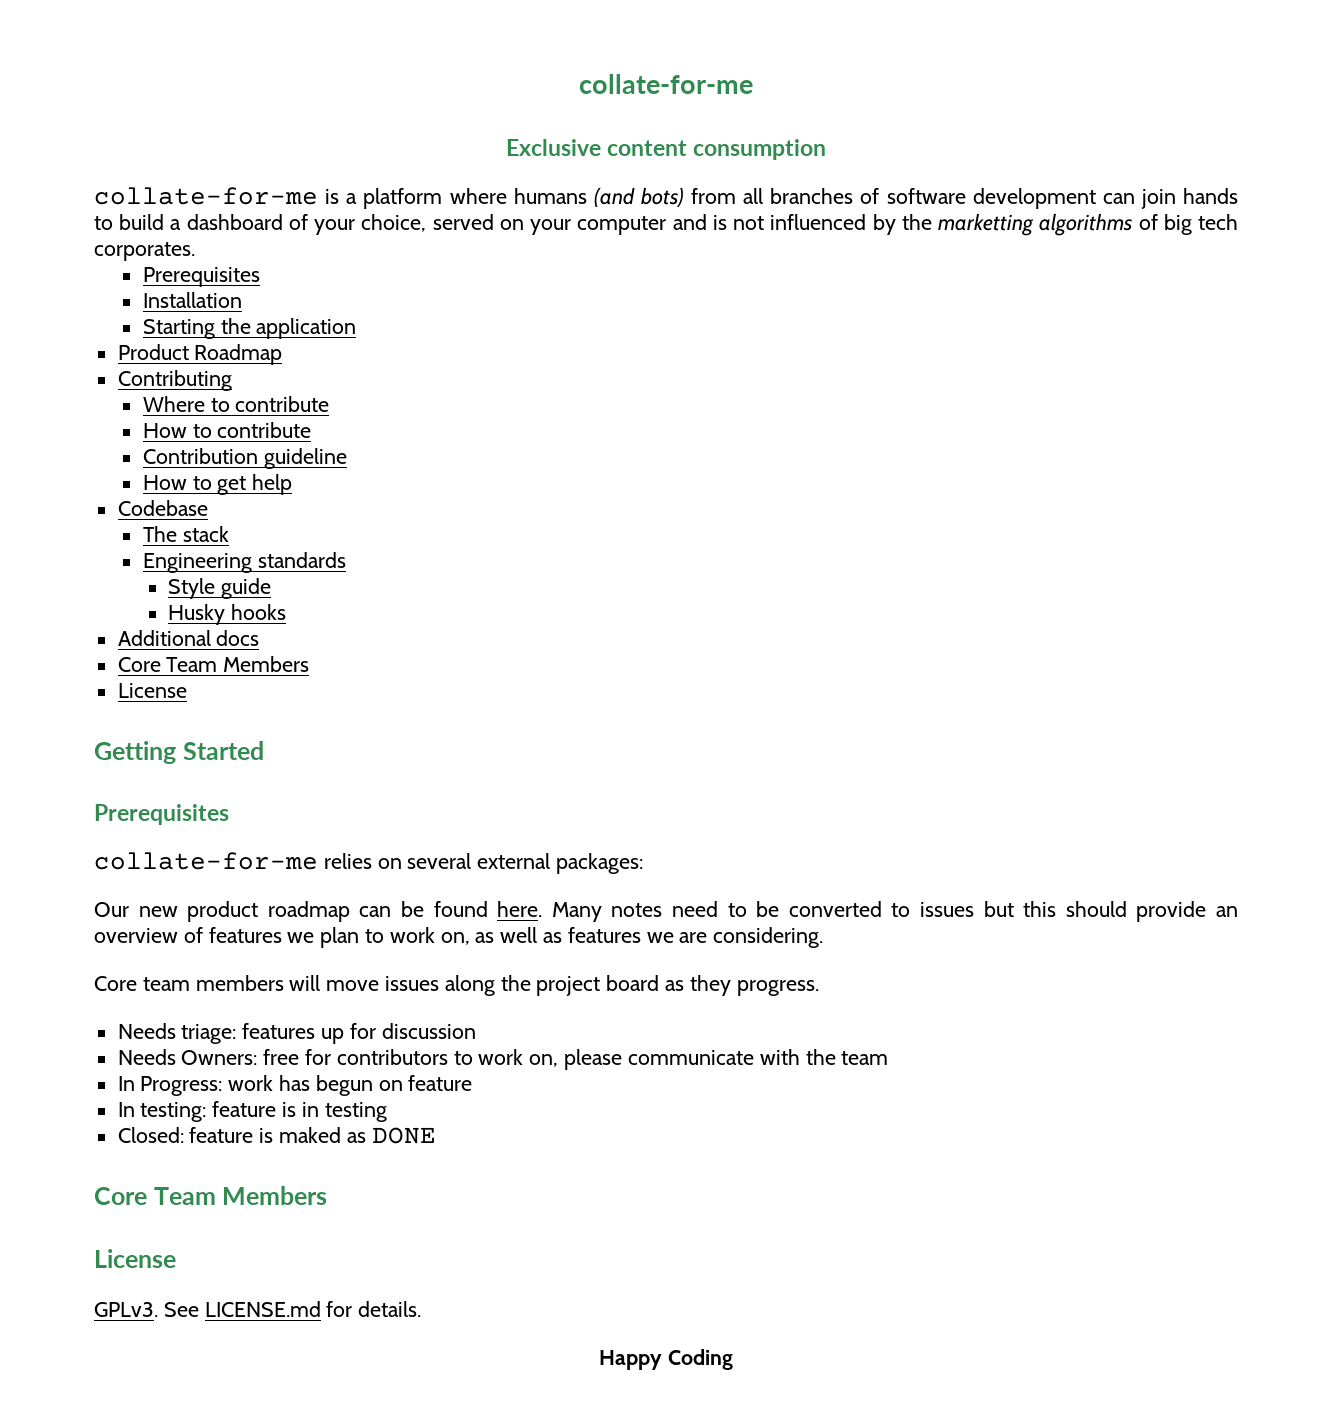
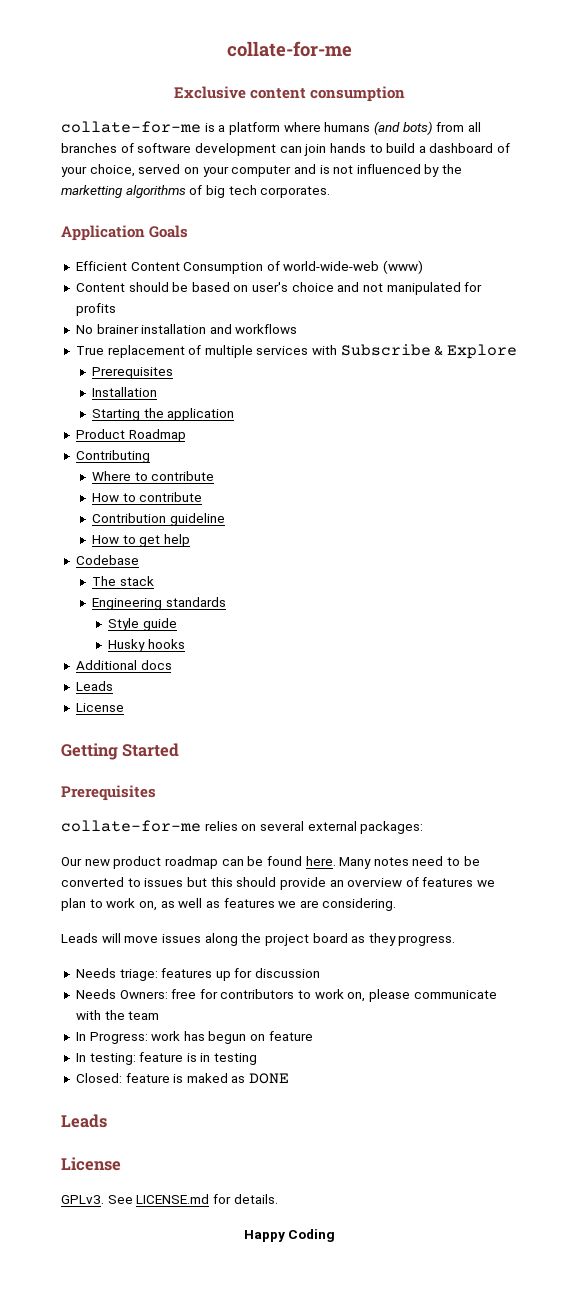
(195, 251) none -> [61,225,189,241] [75,260,424,274] [75,282,483,295] [75,303,116,316] [75,324,298,334] [75,344,518,359] // Application Goals // Efficient Content Consumption of world-wide-web (www) // Content should be based on user's choice and not manipulated for profits // No brainer installation and workflows // True replacement of multiple services with Subscribe & Explore
[117,656,310,672] Core Team Members -> [75,681,113,691] Leads
[94,975,284,991] Core team members -> [61,933,98,943] Leads
[94,1186,328,1205] Core Team Members -> [61,1114,107,1128] Leads

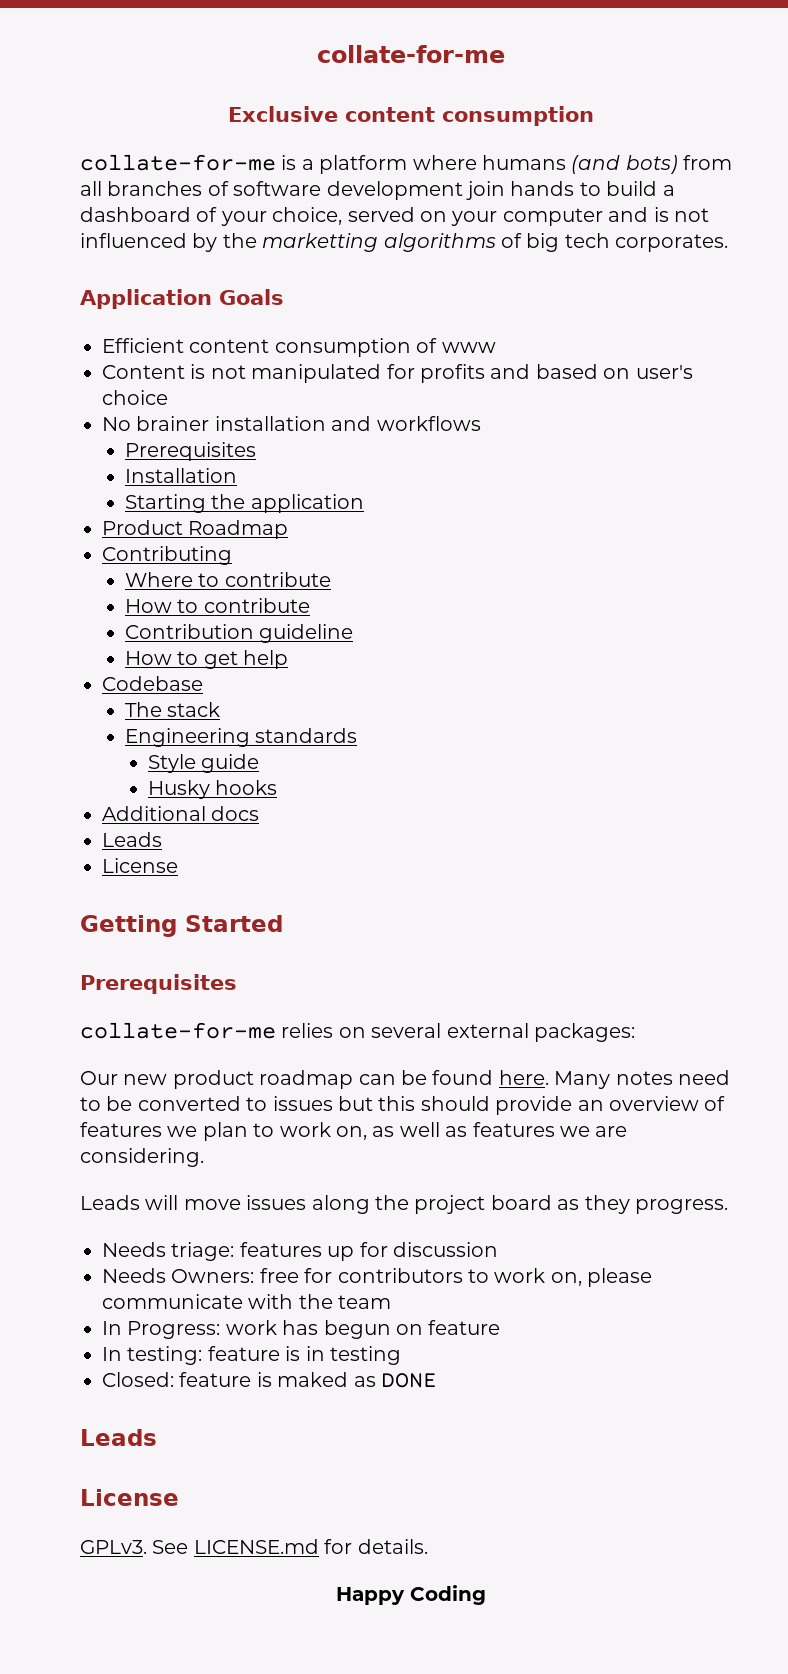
[279,146,302,153] can -> (463, 190) none
[130,260,424,274] [75,282,189,292] Content Consumption of world-wide-web (www) // Content should be -> [189,338,496,357] [102,364,531,383] content consumption of www // Content is not manipulated for profits and
[337,282,483,295] [75,303,116,316] and not manipulated for profits -> (168, 397) none
[75,344,518,359] // True replacement of multiple services with Subscribe & Explore -> (481, 423) none

